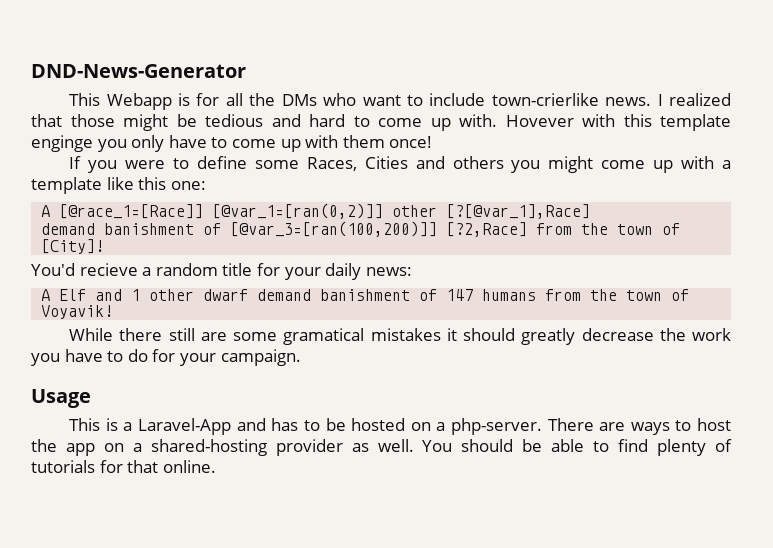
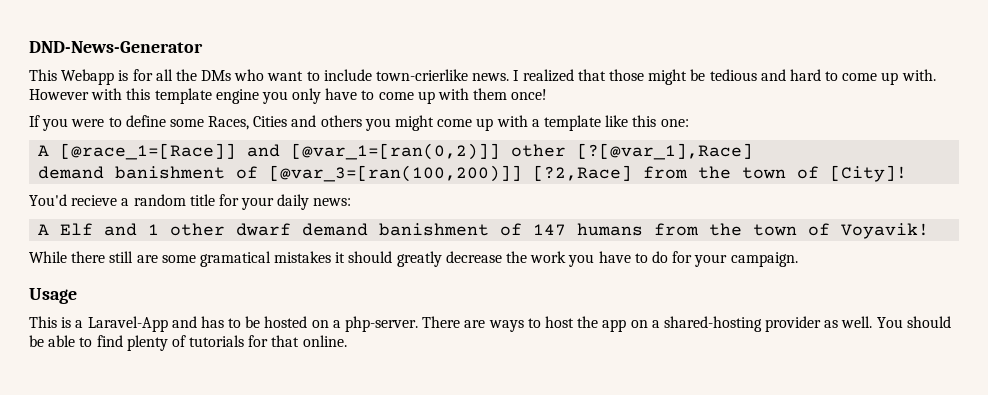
[505,115,574,127] Hovever -> [29,89,89,100] However
[31,135,93,152] enginge -> [215,89,259,104] engine
(204, 211) none -> [247,144,281,157] and

